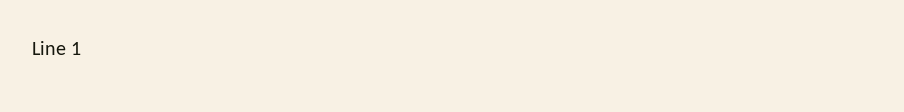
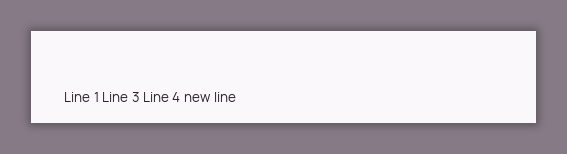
(82, 48) none -> [102,92,236,102] Line 3 Line 4 new line

